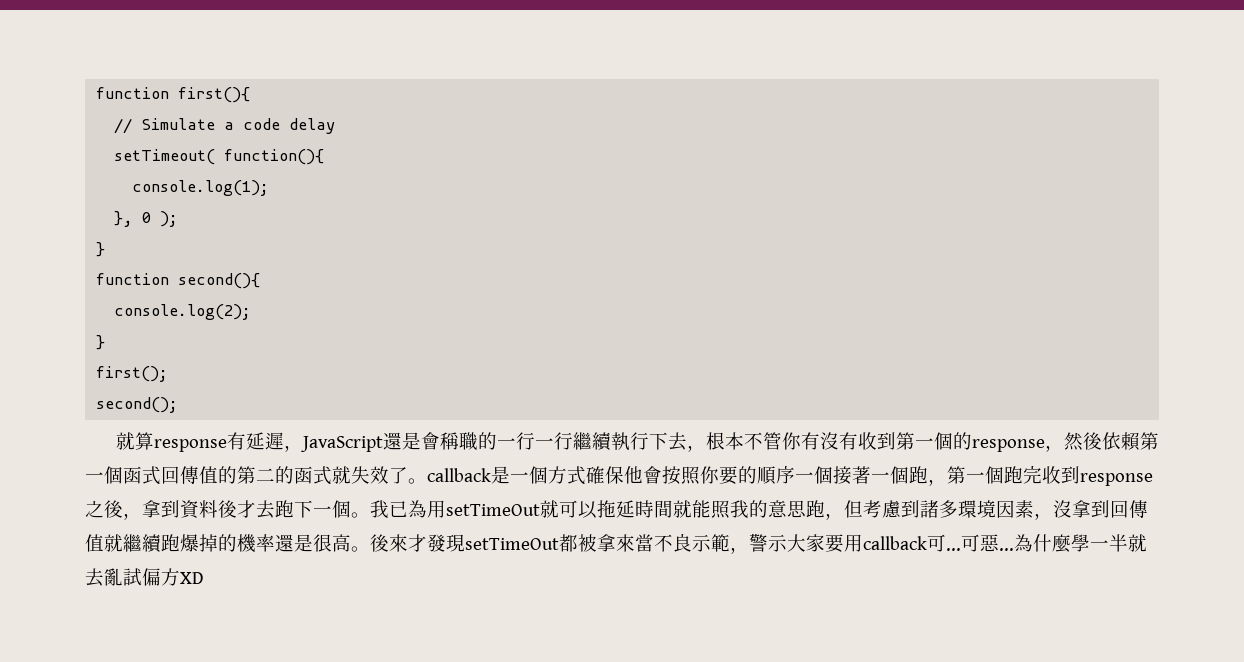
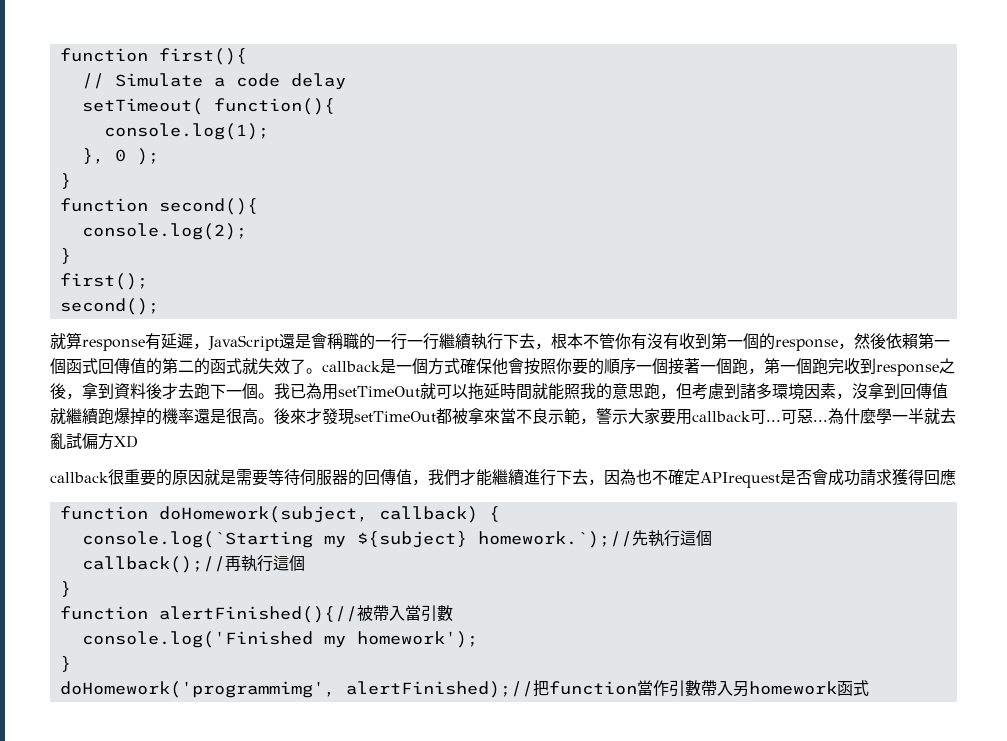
(204, 578) none -> [50,469,956,488] [59,506,500,523] [81,530,712,548] [81,555,305,573] [59,581,71,597] [59,605,453,623] [81,631,478,648] [59,656,71,672] [59,680,869,698] // callback很重要的原因就是需要等待伺服器的回傳值，我們才能繼續進行下去，因為也不確定APIrequest是否會成功請求獲得回應 // function doHomework(subject, callback) { // console.log(`Starting my ${subject} homework.`);//先執行這個 // callback();//再執行這個 // } // function alertFinished(){//被帶入當引數 // console.log('Finished my homework'); // } // doHomework('programmimg', alertFinished);//把function當作引數帶入另homework函式

